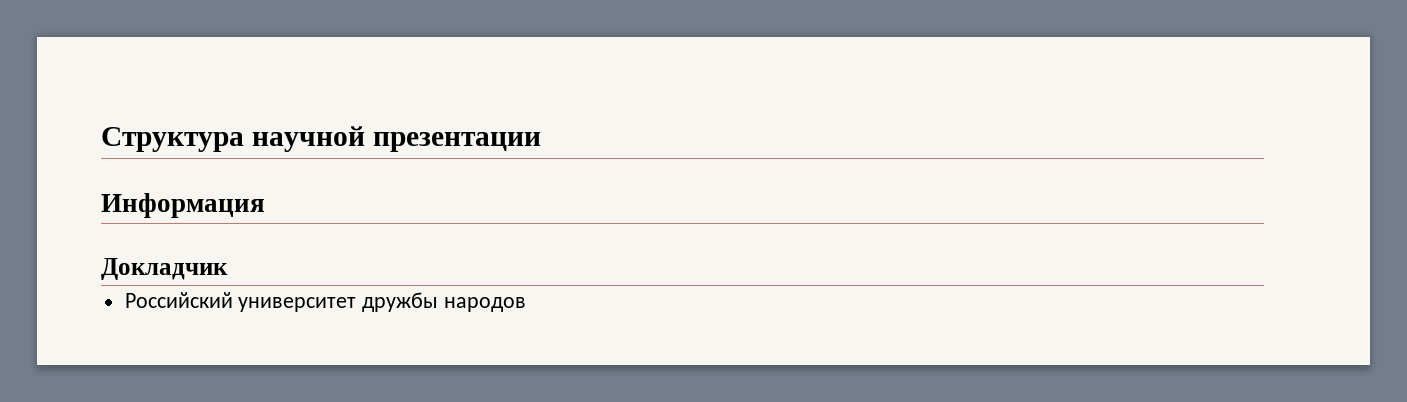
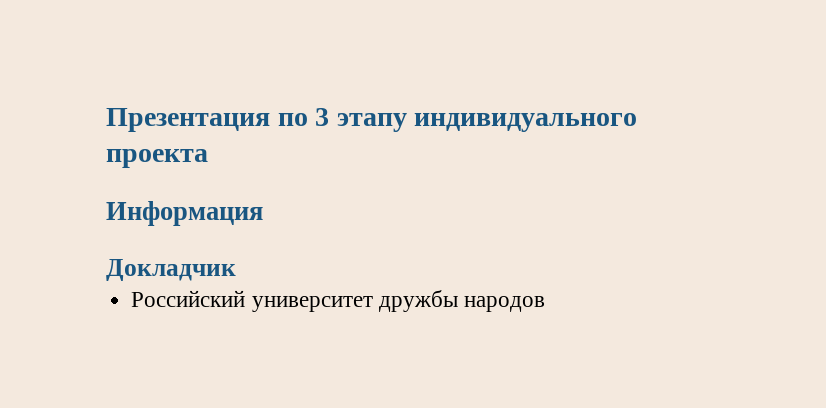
[101,126,541,152] Структура научной презентации -> [106,108,638,132] [106,149,208,168] Презентация по 3 этапу индивидуального проекта

